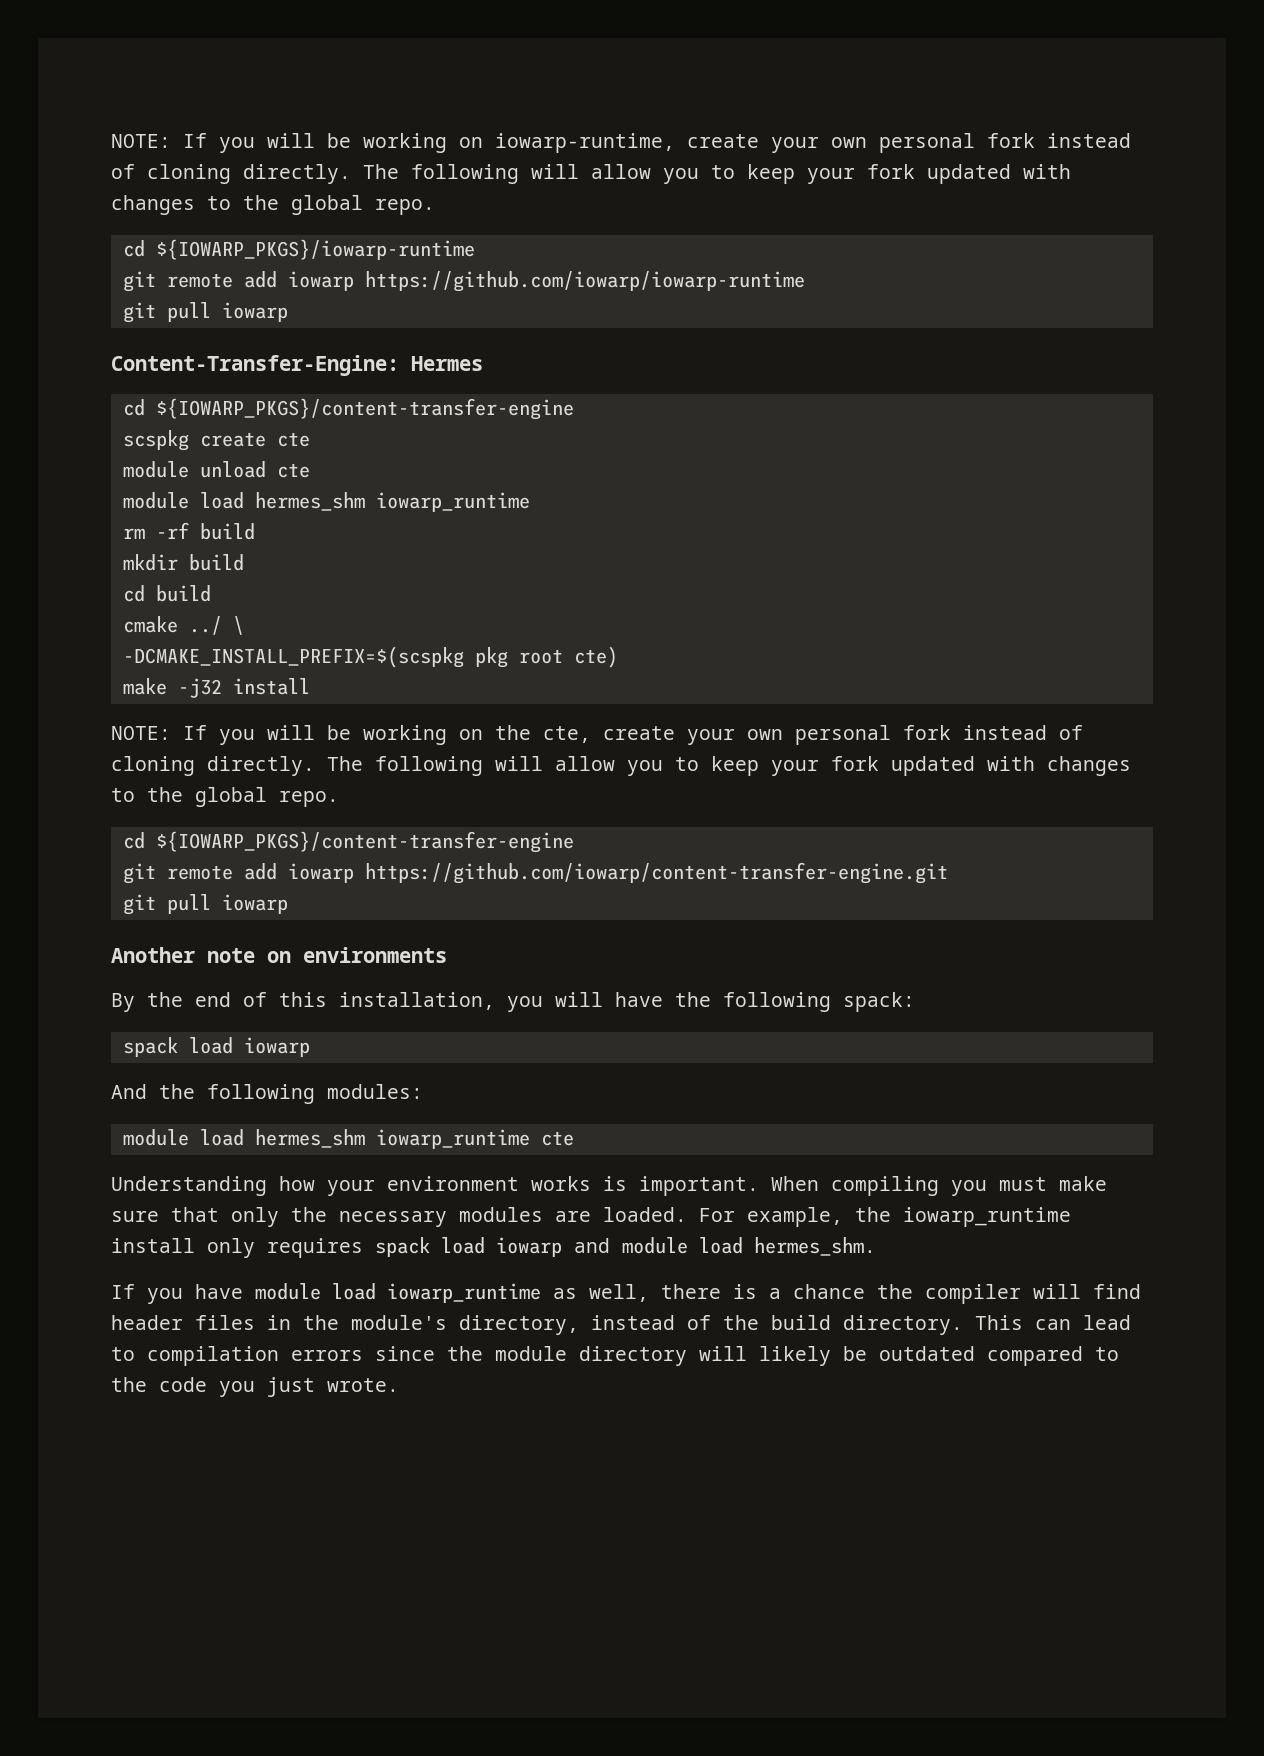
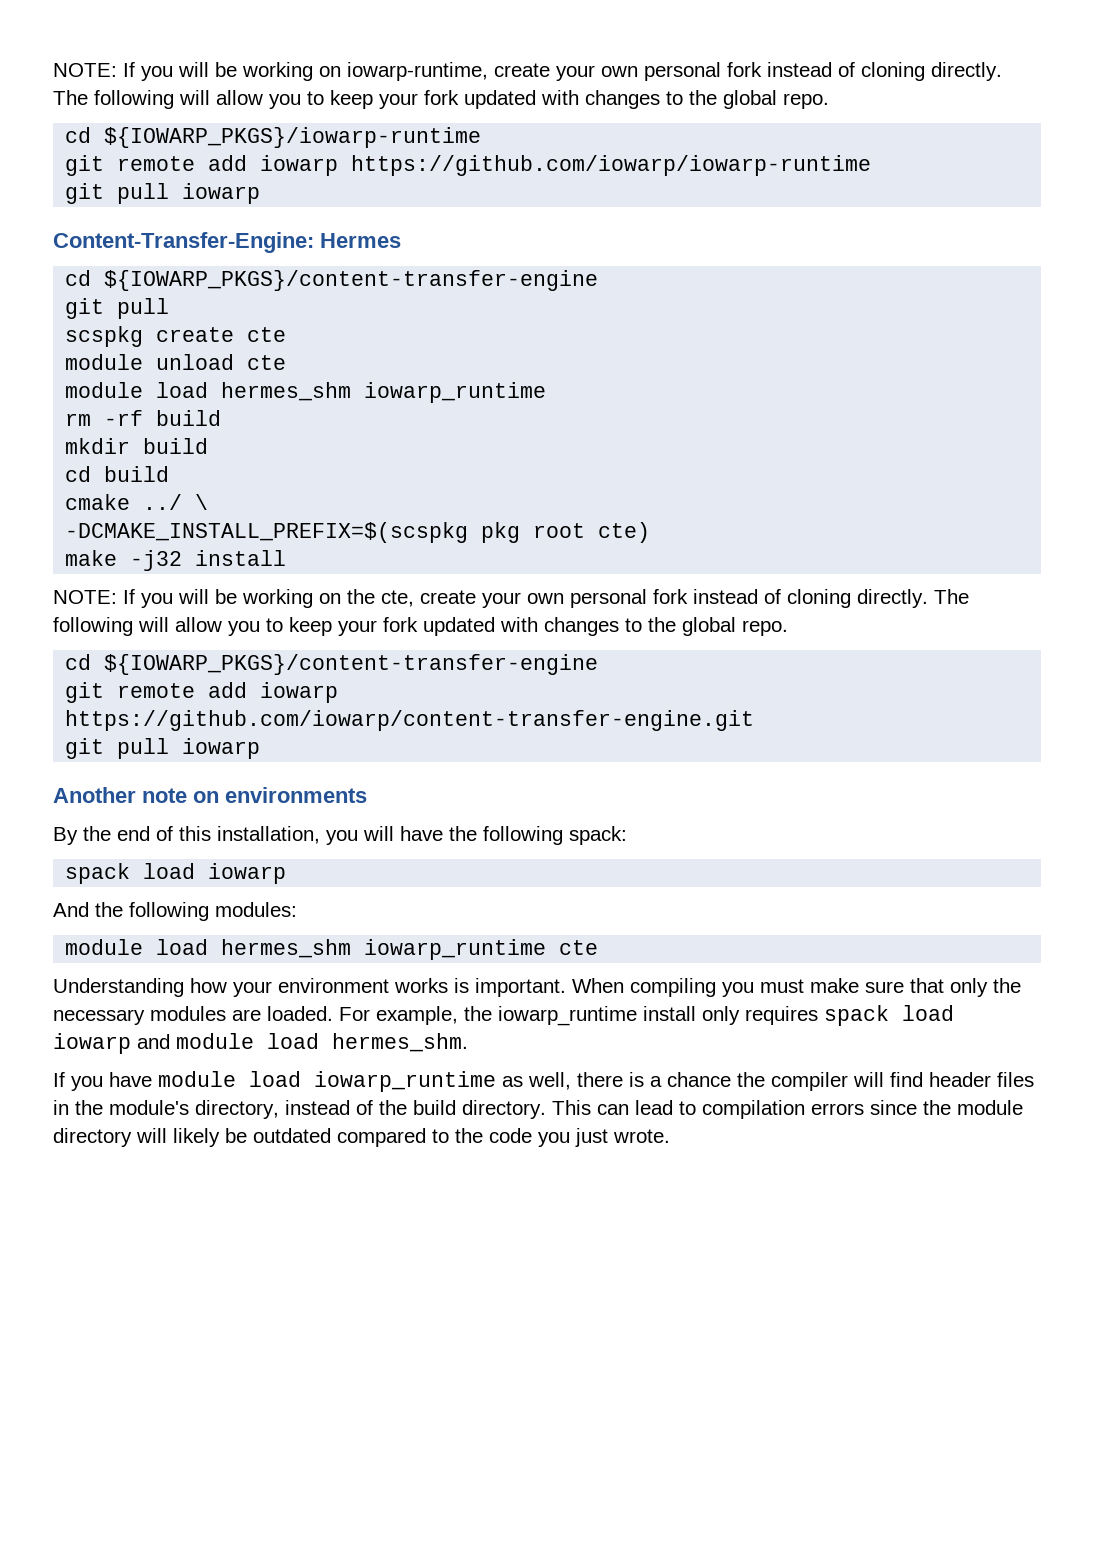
(574, 409) none -> [65,298,170,319] // git pull

